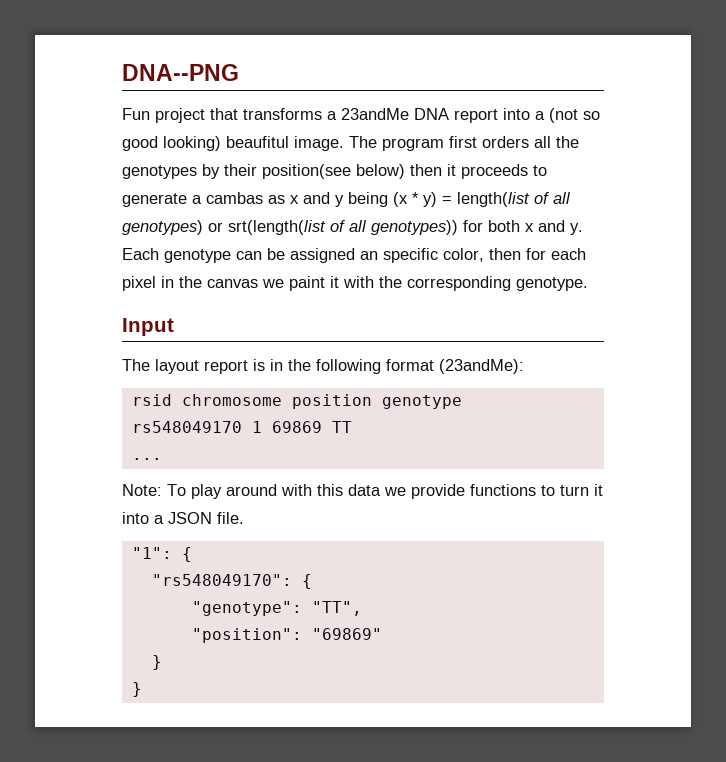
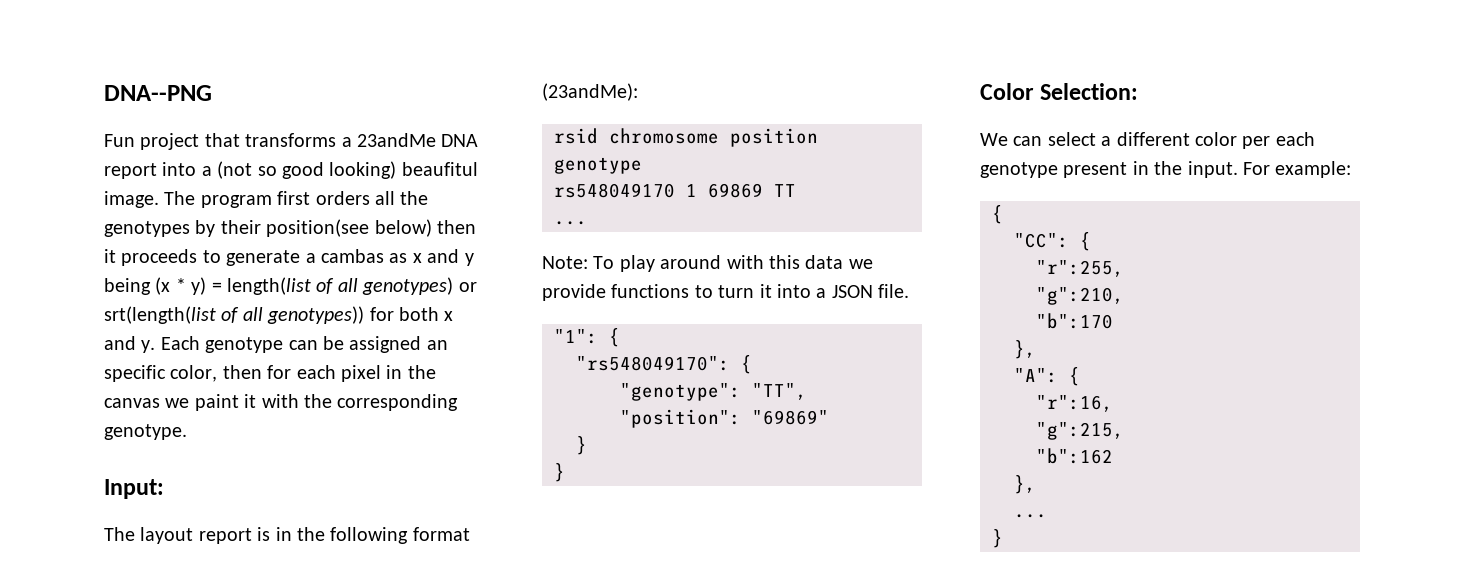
[122,318,174,336] Input -> [104,479,164,499] Input:
(142, 689) none -> [980,83,1139,100] [980,132,1315,149] [980,161,1352,178] [992,205,1003,224] [1014,232,1091,251] [1036,260,1124,277] [1036,287,1124,305] [1036,313,1113,329] [1014,340,1036,359] [1014,367,1080,386] [1036,395,1113,412] [1036,422,1124,440] [1036,448,1113,464] [1014,475,1036,494] [1014,514,1047,518] [992,529,1003,548] // Color Selection: // We can select a different color per each genotype present in the input. For example: // { // "CC": { // "r":255, // "g":210, // "b":170 // }, // "A": { // "r":16, // "g":215, // "b":162 // }, // ... // }

